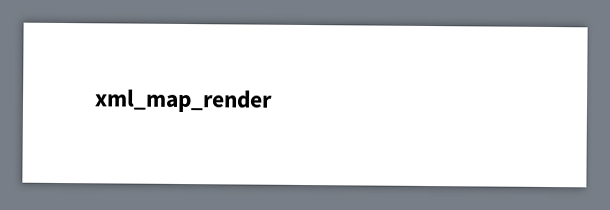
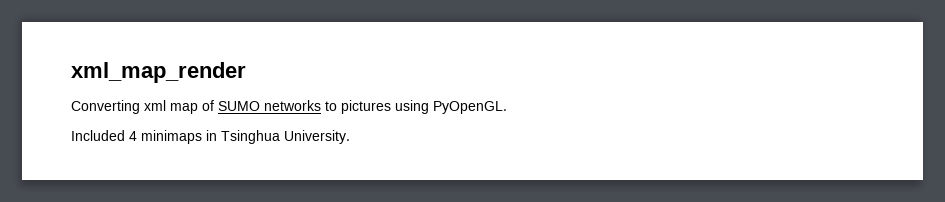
(273, 101) none -> [71,100,507,114] [71,130,350,144] // Converting xml map of SUMO networks to pictures using PyOpenGL. // Included 4 minimaps in Tsinghua University.

